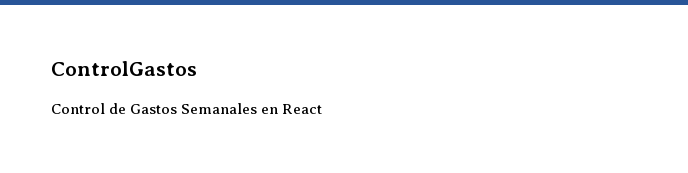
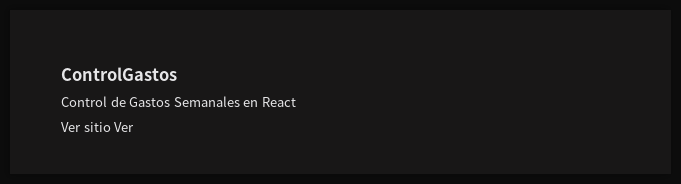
(323, 109) none -> [61,122,135,132] // Ver sitio Ver

